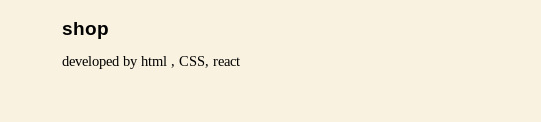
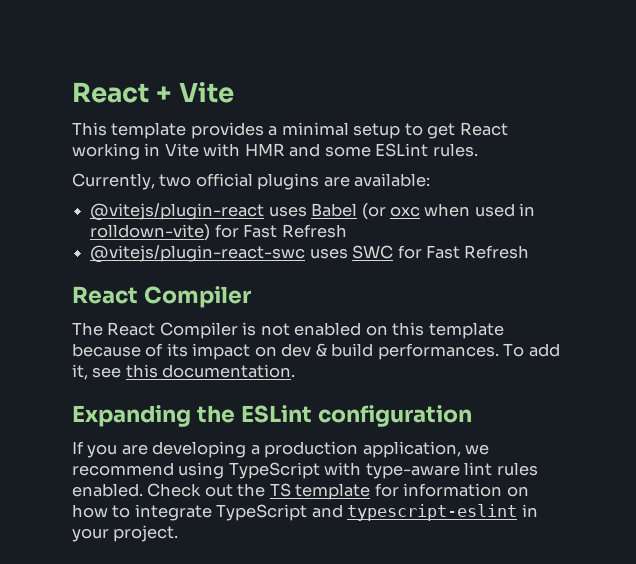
[62,22,109,39] [62,56,240,69] shop // developed by html , CSS, react -> [72,82,235,103] [72,122,508,139] [72,143,478,160] [72,173,431,190] [90,203,536,221] [90,224,347,241] [90,245,530,263] [72,286,252,308] [72,322,504,339] [72,343,560,360] [72,364,296,380] [72,405,472,427] [72,441,490,458] [72,462,538,479] [72,483,529,500] [72,504,538,521] [72,525,179,542] React + Vite // This template provides a minimal setup to get React working in Vite with HMR and some ESLint rules. // Currently, two official plugins are available: // @vitejs/plugin-react uses Babel (or oxc when used in rolldown-vite) for Fast Refresh // @vitejs/plugin-react-swc uses SWC for Fast Refresh // React Compiler // The React Compiler is not enabled on this template because of its impact on dev & build performances. To add it, see this documentation. // Expanding the ESLint configuration // If you are developing a production application, we recommend using TypeScript with type-aware lint rules enabled. Check out the TS template for information on how to integrate TypeScript and typescript-eslint in your project.

